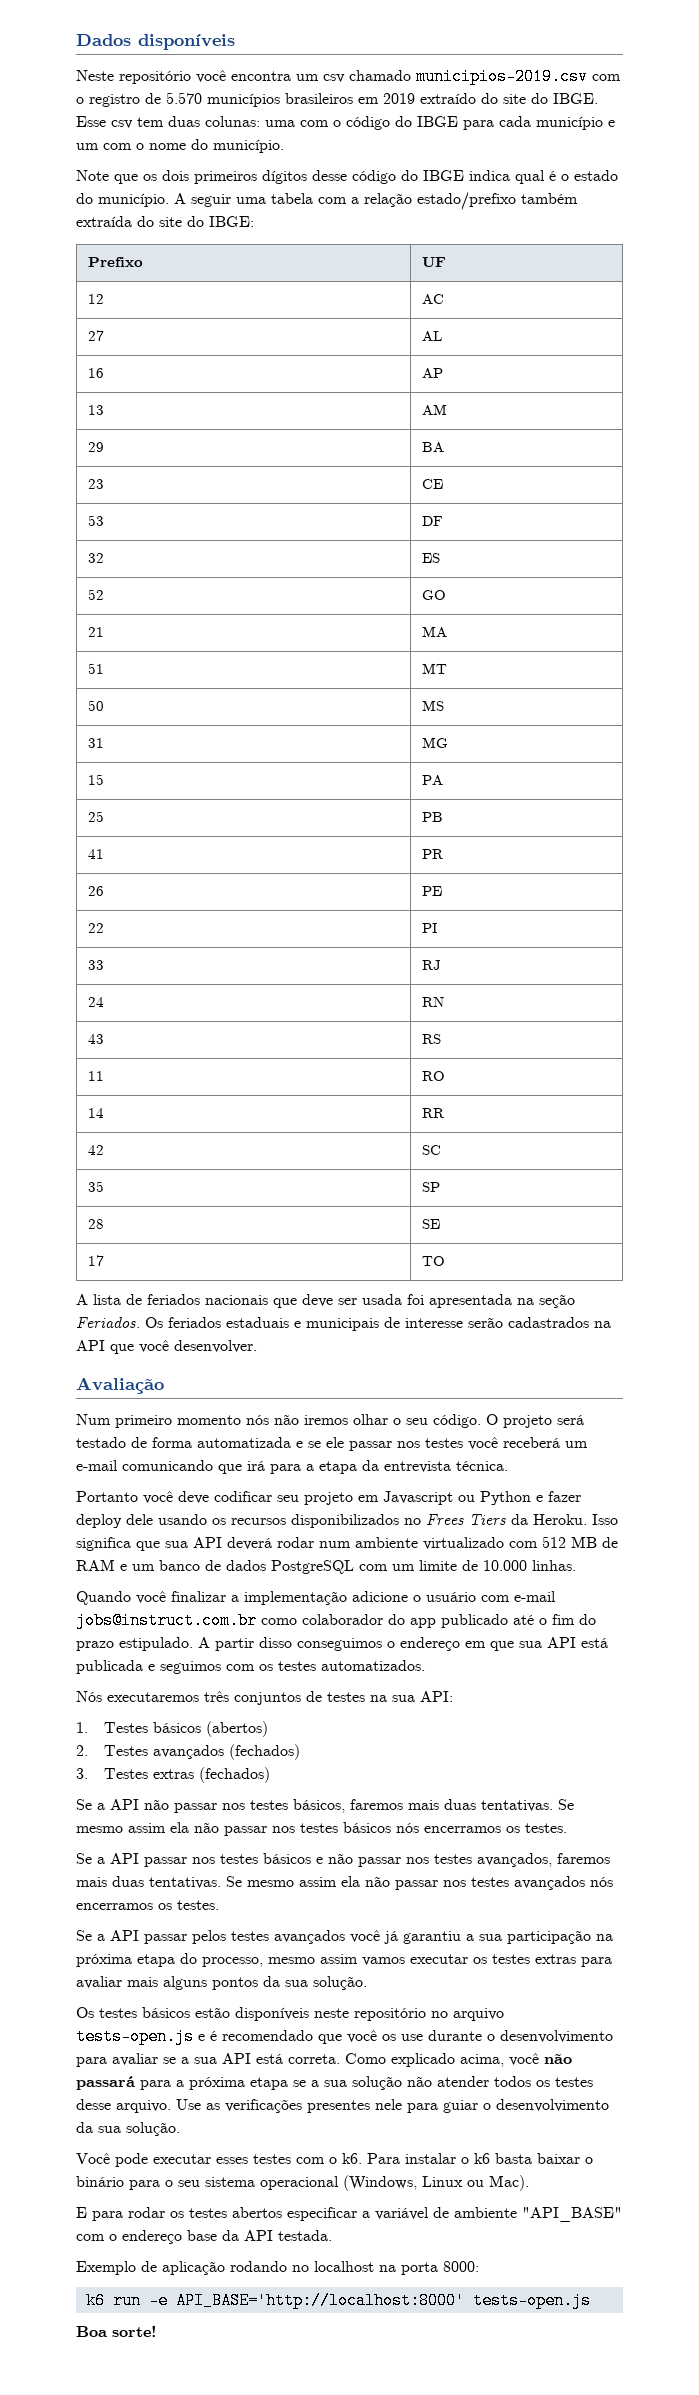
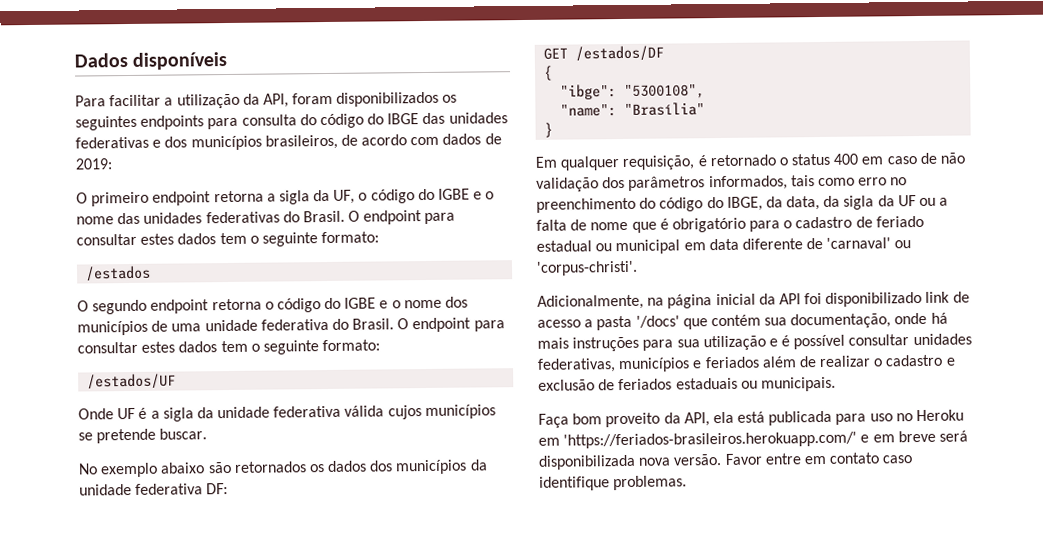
[76,68,621,85] [76,92,598,107] [76,116,615,130] [76,139,284,153] [76,170,618,184] [76,192,578,210] [76,216,254,227] [87,257,143,267] [421,257,446,267] [87,294,104,304] [421,294,444,305] [87,330,104,341] [421,331,442,342] [87,368,104,378] [421,368,443,379] [87,405,104,415] [421,404,447,416] [87,442,104,452] [421,442,444,453] [87,479,104,489] [421,479,443,489] [87,515,104,526] [421,516,443,526] [87,553,104,563] [421,553,440,563] [87,589,104,600] [421,590,446,600] [87,627,104,637] [421,626,447,638] [87,663,104,674] [421,663,447,674] [87,700,104,711] [421,700,444,711] [87,738,104,748] [421,737,448,748] [87,774,104,785] [421,775,443,786] [87,811,104,822] [421,812,443,822] [87,849,104,859] [421,849,443,859] [87,886,104,896] [421,886,442,896] [87,923,104,933] [421,923,437,933] [87,960,104,970] [421,960,441,970] [87,997,104,1007] [421,996,444,1007] [87,1034,104,1044] [421,1034,441,1044] [87,1071,104,1081] [421,1071,445,1081] [87,1108,104,1118] [421,1108,444,1118] [87,1145,104,1155] [421,1145,441,1155] [87,1181,104,1192] [421,1182,440,1192] [87,1219,104,1229] [421,1219,440,1229] [87,1255,104,1266] [421,1256,445,1266] [76,1294,575,1308] [76,1317,611,1331] [76,1340,257,1354] [76,1377,164,1394] [76,1414,584,1428] [76,1437,588,1451] [76,1460,508,1474] [76,1491,581,1505] [76,1514,618,1528] [76,1536,618,1551] [76,1559,576,1574] [76,1591,556,1605] [76,1612,596,1629] [76,1637,608,1651] [76,1660,425,1674] [76,1691,453,1705] [76,1721,268,1737] [76,1744,300,1760] [76,1767,270,1783] [76,1799,574,1813] [76,1822,567,1836] [76,1853,610,1867] [76,1876,613,1890] [76,1900,219,1910] [76,1930,613,1944] [76,1953,612,1967] [76,1976,367,1990] [76,2007,504,2021] [76,2028,613,2045] [76,2053,572,2067] [76,2076,593,2090] [76,2099,609,2113] [76,2122,180,2136] [76,2153,593,2167] [76,2175,529,2191] [76,2207,622,2222] [76,2230,332,2244] [76,2261,479,2275] [85,2292,591,2309] [76,2325,157,2337] Neste repositório você encontra um csv chamado municipios-2019.csv com o registro de 5.570 municípios brasileiros em 2019 extraído do site do IBGE. Esse csv tem duas colunas: uma com o código do IBGE para cada município e um com o nome do município. // Note que os dois primeiros dígitos desse código do IBGE indica qual é o estado do município. A seguir uma tabela com a relação estado/prefixo também extraída do site do IBGE: // Prefixo | UF // 12 | AC // 27 | AL // 16 | AP // 13 | AM // 29 | BA // 23 | CE // 53 | DF // 32 | ES // 52 | GO // 21 | MA // 51 | MT // 50 | MS // 31 | MG // 15 | PA // 25 | PB // 41 | PR // 26 | PE // 22 | PI // 33 | RJ // 24 | RN // 43 | RS // 11 | RO // 14 | RR // 42 | SC // 35 | SP // 28 | SE // 17 | TO // A lista de feriados nacionais que deve ser usada foi apresentada na seção Feriados. Os feriados estaduais e municipais de interesse serão cadastrados na API que você desenvolver. // Avaliação // Num primeiro momento nós não iremos olhar o seu código. O projeto será testado de forma automatizada e se ele passar nos testes você receberá um e-mail comunicando que irá para a etapa da entrevista técnica. // Portanto você deve codificar seu projeto em Javascript ou Python e fazer deploy dele usando os recursos disponibilizados no Frees Tiers da Heroku. Isso significa que sua API deverá rodar num ambiente virtualizado com 512 MB de RAM e um banco de dados PostgreSQL com um limite de 10.000 linhas. // Quando você finalizar a implementação adicione o usuário com e-mail jobs@instruct.com.br como colaborador do app publicado até o fim do prazo estipulado. A partir disso conseguimos o endereço em que sua API está publicada e seguimos com os testes automatizados. // Nós executaremos três conjuntos de testes na sua API: // 1. Testes básicos (abertos) // 2. Testes avançados (fechados) // 3. Testes extras (fechados) // Se a API não passar nos testes básicos, faremos mais duas tentativas. Se mesmo assim ela não passar nos testes básicos nós encerramos os testes. // Se a API passar nos testes básicos e não passar nos testes avançados, faremos mais duas tentativas. Se mesmo assim ela não passar nos testes avançados nós encerramos os testes. // Se a API passar pelos testes avançados você já garantiu a sua participação na próxima etapa do processo, mesmo assim vamos executar os testes extras para avaliar mais alguns pontos da sua solução. // Os testes básicos estão disponíveis neste repositório no arquivo tests-open.js e é recomendado que você os use durante o desenvolvimento para avaliar se a sua API está correta. Como explicado acima, você não passará para a próxima etapa se a sua solução não atender todos os testes desse arquivo. Use as verificações presentes nele para guiar o desenvolvimento da sua solução. // Você pode executar esses testes com o k6. Para instalar o k6 basta baixar o binário para o seu sistema operacional (Windows, Linux ou Mac). // E para rodar os testes abertos especificar a variável de ambiente "API_BASE" com o endereço base da API testada. // Exemplo de aplicação rodando no localhost na porta 8000: // k6 run -e API_BASE='http://localhost:8000' tests-open.js // Boa sorte! -> [75,91,458,109] [75,112,508,131] [75,133,502,151] [75,158,112,170] [76,188,495,207] [76,210,456,225] [76,231,380,247] [85,265,152,282] [77,296,469,315] [77,317,505,336] [77,339,381,355] [87,373,177,390] [78,404,496,422] [78,428,208,444] [78,459,488,478] [79,483,229,496] [543,45,665,62] [543,65,554,81] [560,84,706,100] [560,102,706,117] [544,122,554,138] [535,152,966,171] [536,175,908,192] [536,195,949,213] [536,215,924,233] [536,237,912,255] [536,260,638,276] [537,291,970,310] [537,312,948,331] [537,333,972,352] [537,354,956,373] [538,376,836,392] [538,409,965,428] [538,430,968,449] [538,452,914,470] [539,475,688,491] Para facilitar a utilização da API, foram disponibilizados os seguintes endpoints para consulta do código do IBGE das unidades federativas e dos municípios brasileiros, de acordo com dados de 2019: // O primeiro endpoint retorna a sigla da UF, o código do IGBE e o nome das unidades federativas do Brasil. O endpoint para consultar estes dados tem o seguinte formato: // /estados // O segundo endpoint retorna o código do IGBE e o nome dos municípios de uma unidade federativa do Brasil. O endpoint para consultar estes dados tem o seguinte formato: // /estados/UF // Onde UF é a sigla da unidade federativa válida cujos municípios se pretende buscar. // No exemplo abaixo são retornados os dados dos municípios da unidade federativa DF: // GET /estados/DF // { // "ibge": "5300108", // "name": "Brasília" // } // Em qualquer requisição, é retornado o status 400 em caso de não validação dos parâmetros informados, tais como erro no preenchimento do código do IBGE, da data, da sigla da UF ou a falta de nome que é obrigatório para o cadastro de feriado estadual ou municipal em data diferente de 'carnaval' ou 'corpus-christi'. // Adicionalmente, na página inicial da API foi disponibilizado link de acesso a pasta '/docs' que contém sua documentação, onde há mais instruções para sua utilização e é possível consultar unidades federativas, municípios e feriados além de realizar o cadastro e exclusão de feriados estaduais ou municipais. // Faça bom proveito da API, ela está publicada para uso no Heroku em 'https://feriados-brasileiros.herokuapp.com/' e em breve será disponibilizada nova versão. Favor entre em contato caso identifique problemas.

